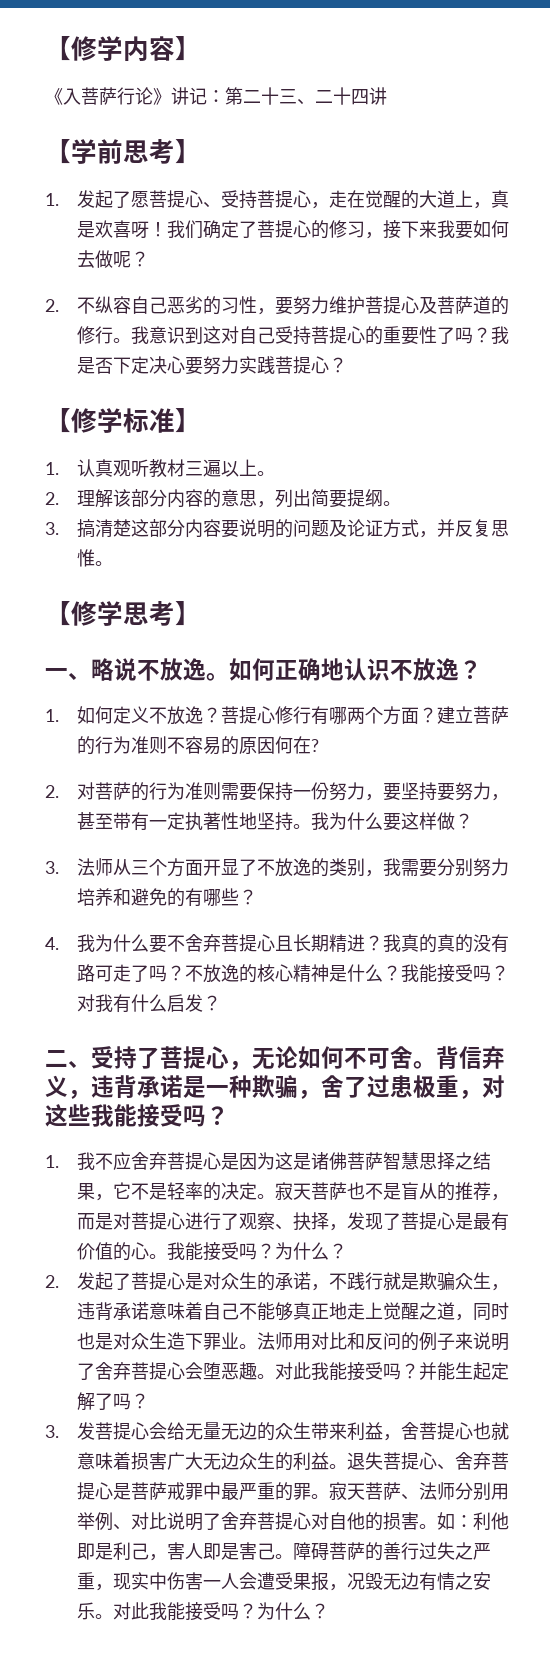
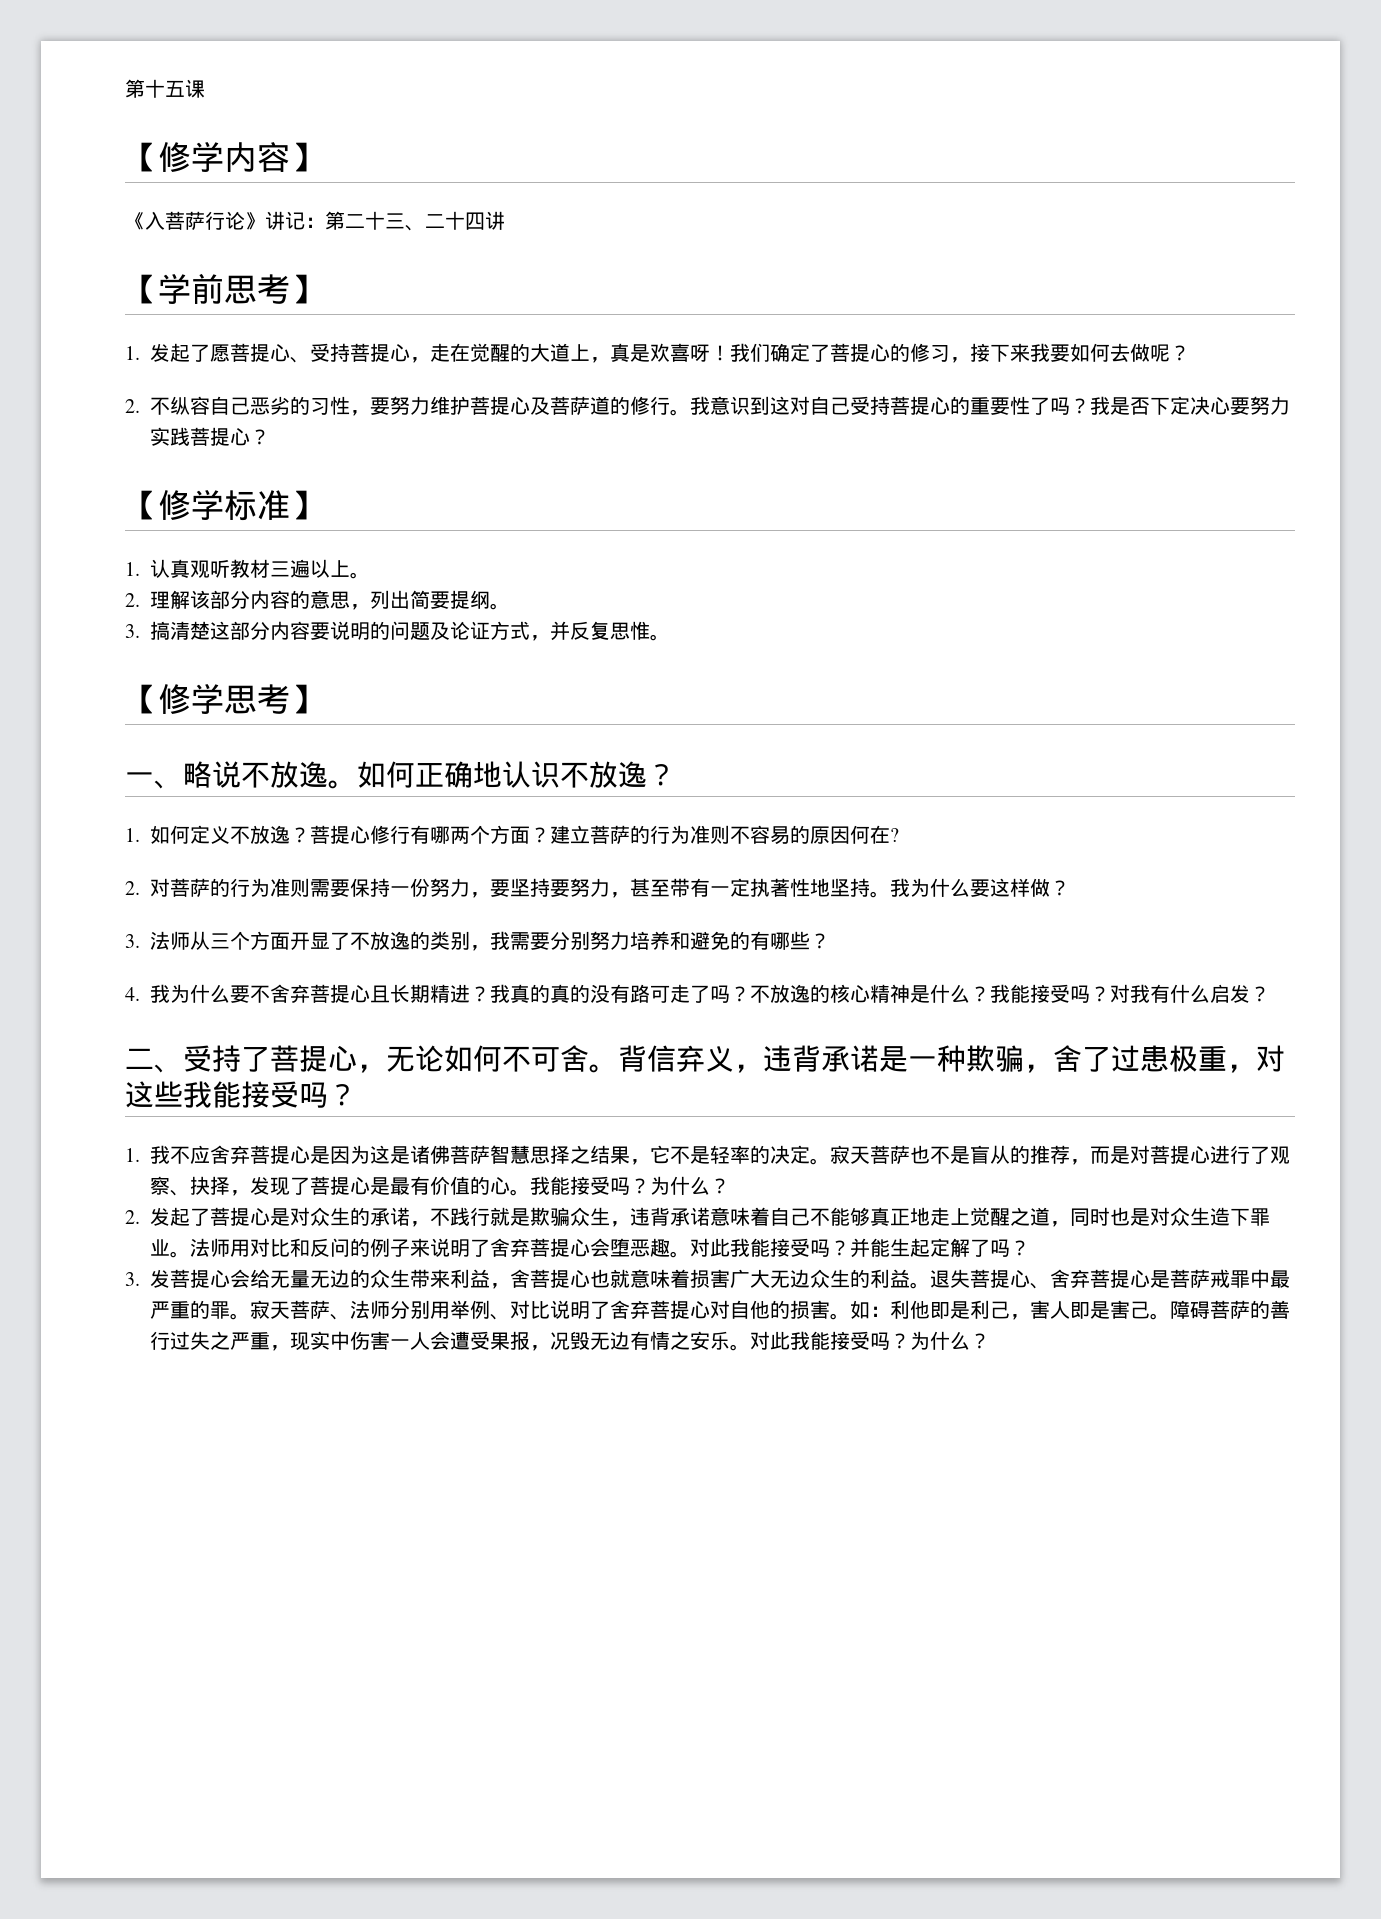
(45, 48) none -> [125,79,205,98] 第十五课 //

